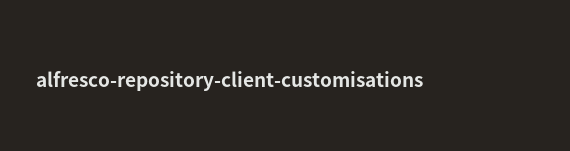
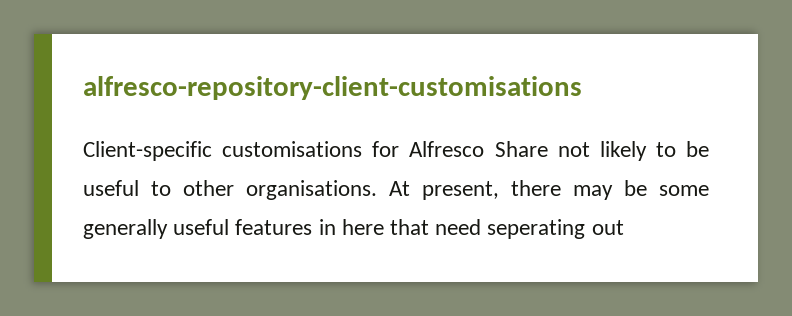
(423, 81) none -> [83,141,709,161] [83,180,709,200] [83,219,624,239] // Client-specific customisations for Alfresco Share not likely to be useful to other organisations. At present, there may be some generally useful features in here that need seperating out

